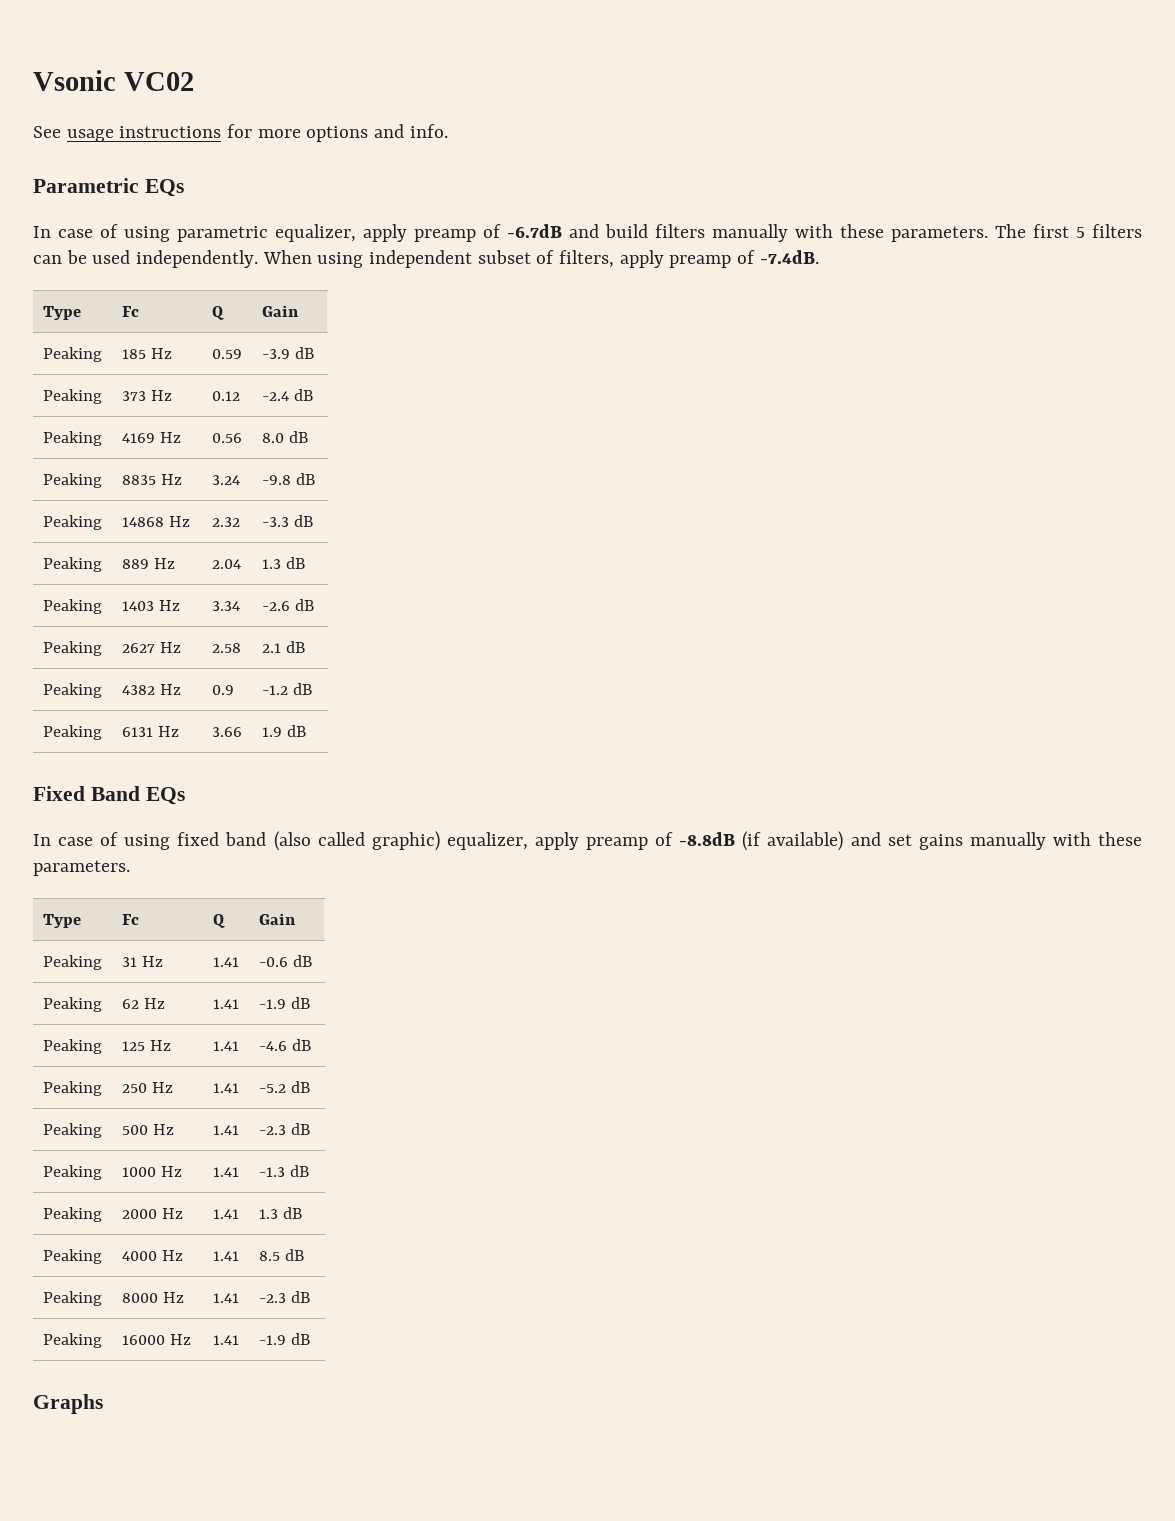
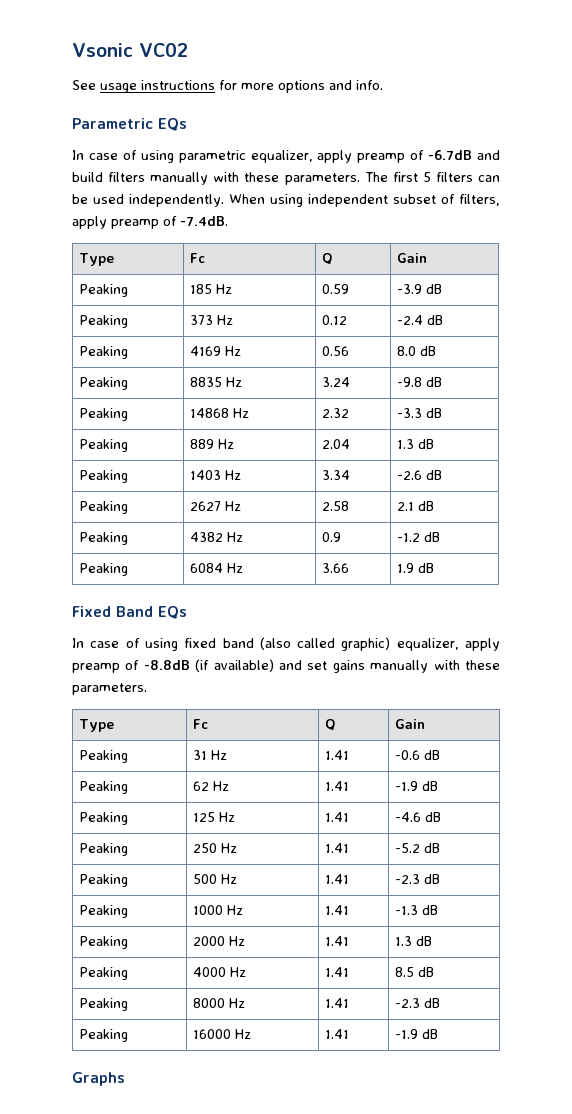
[121,727,153,737] 6131 -> [189,563,223,573] 6084

